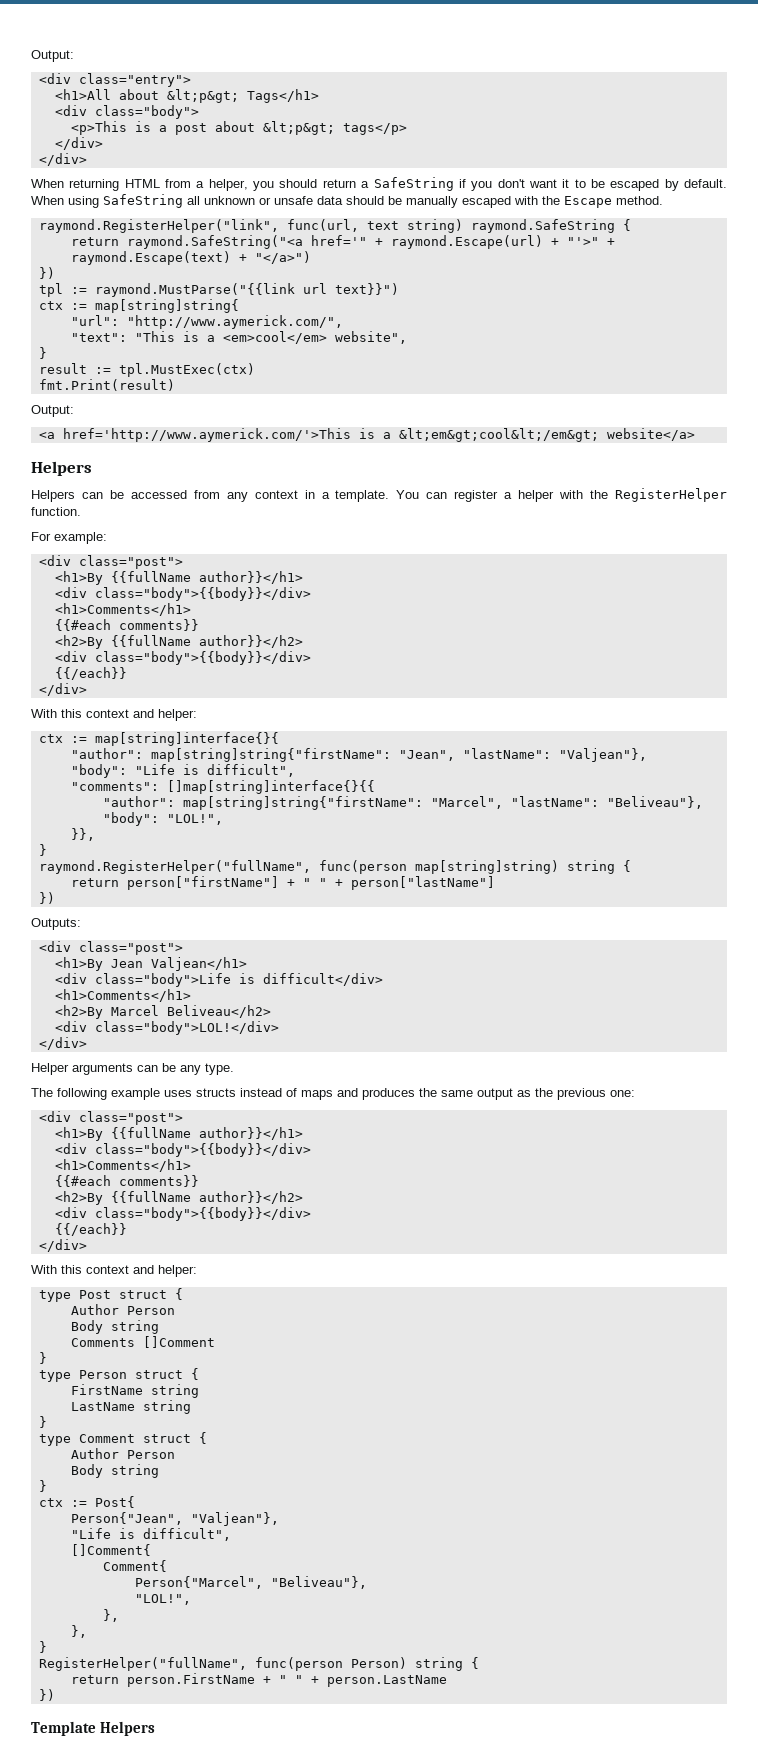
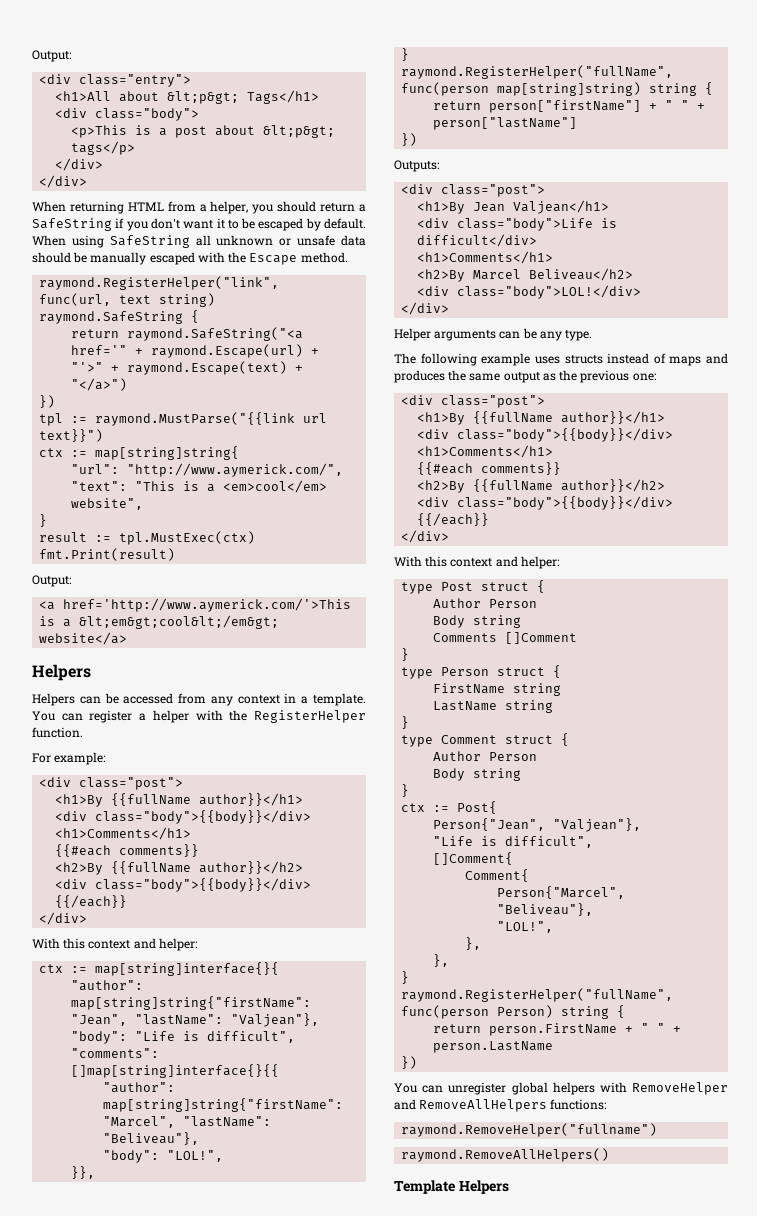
[38,1657,247,1671] RegisterHelper("fullName", -> [401,988,674,1002] raymond.RegisterHelper("fullName",
(55, 1695) none -> [394,1082,728,1095] [394,1099,607,1112] [401,1123,658,1137] [401,1148,610,1162] // You can unregister global helpers with RemoveHelper and RemoveAllHelpers functions: // raymond.RemoveHelper("fullname") // raymond.RemoveAllHelpers()

